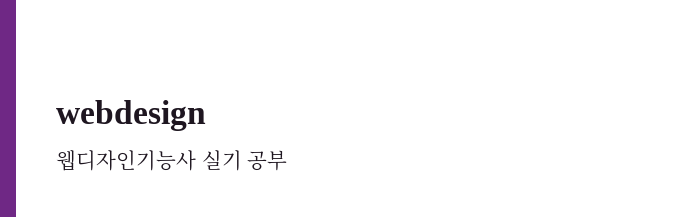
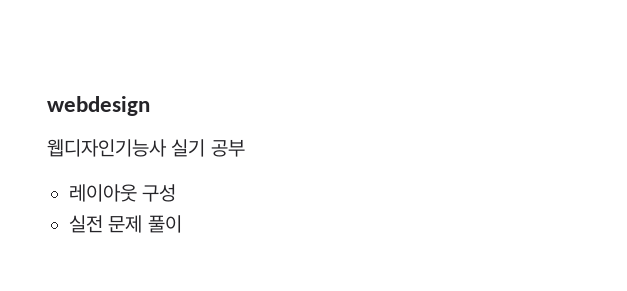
(288, 160) none -> [69,184,177,202] [69,215,182,233] // 레이아웃 구성 // 실전 문제 풀이

